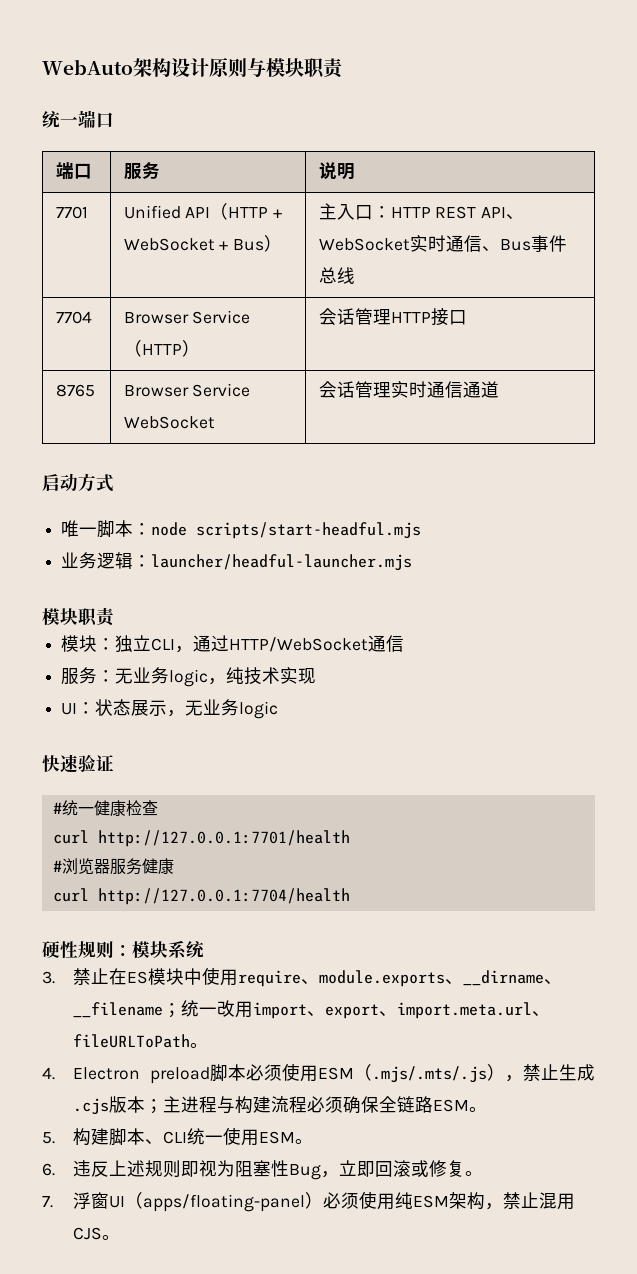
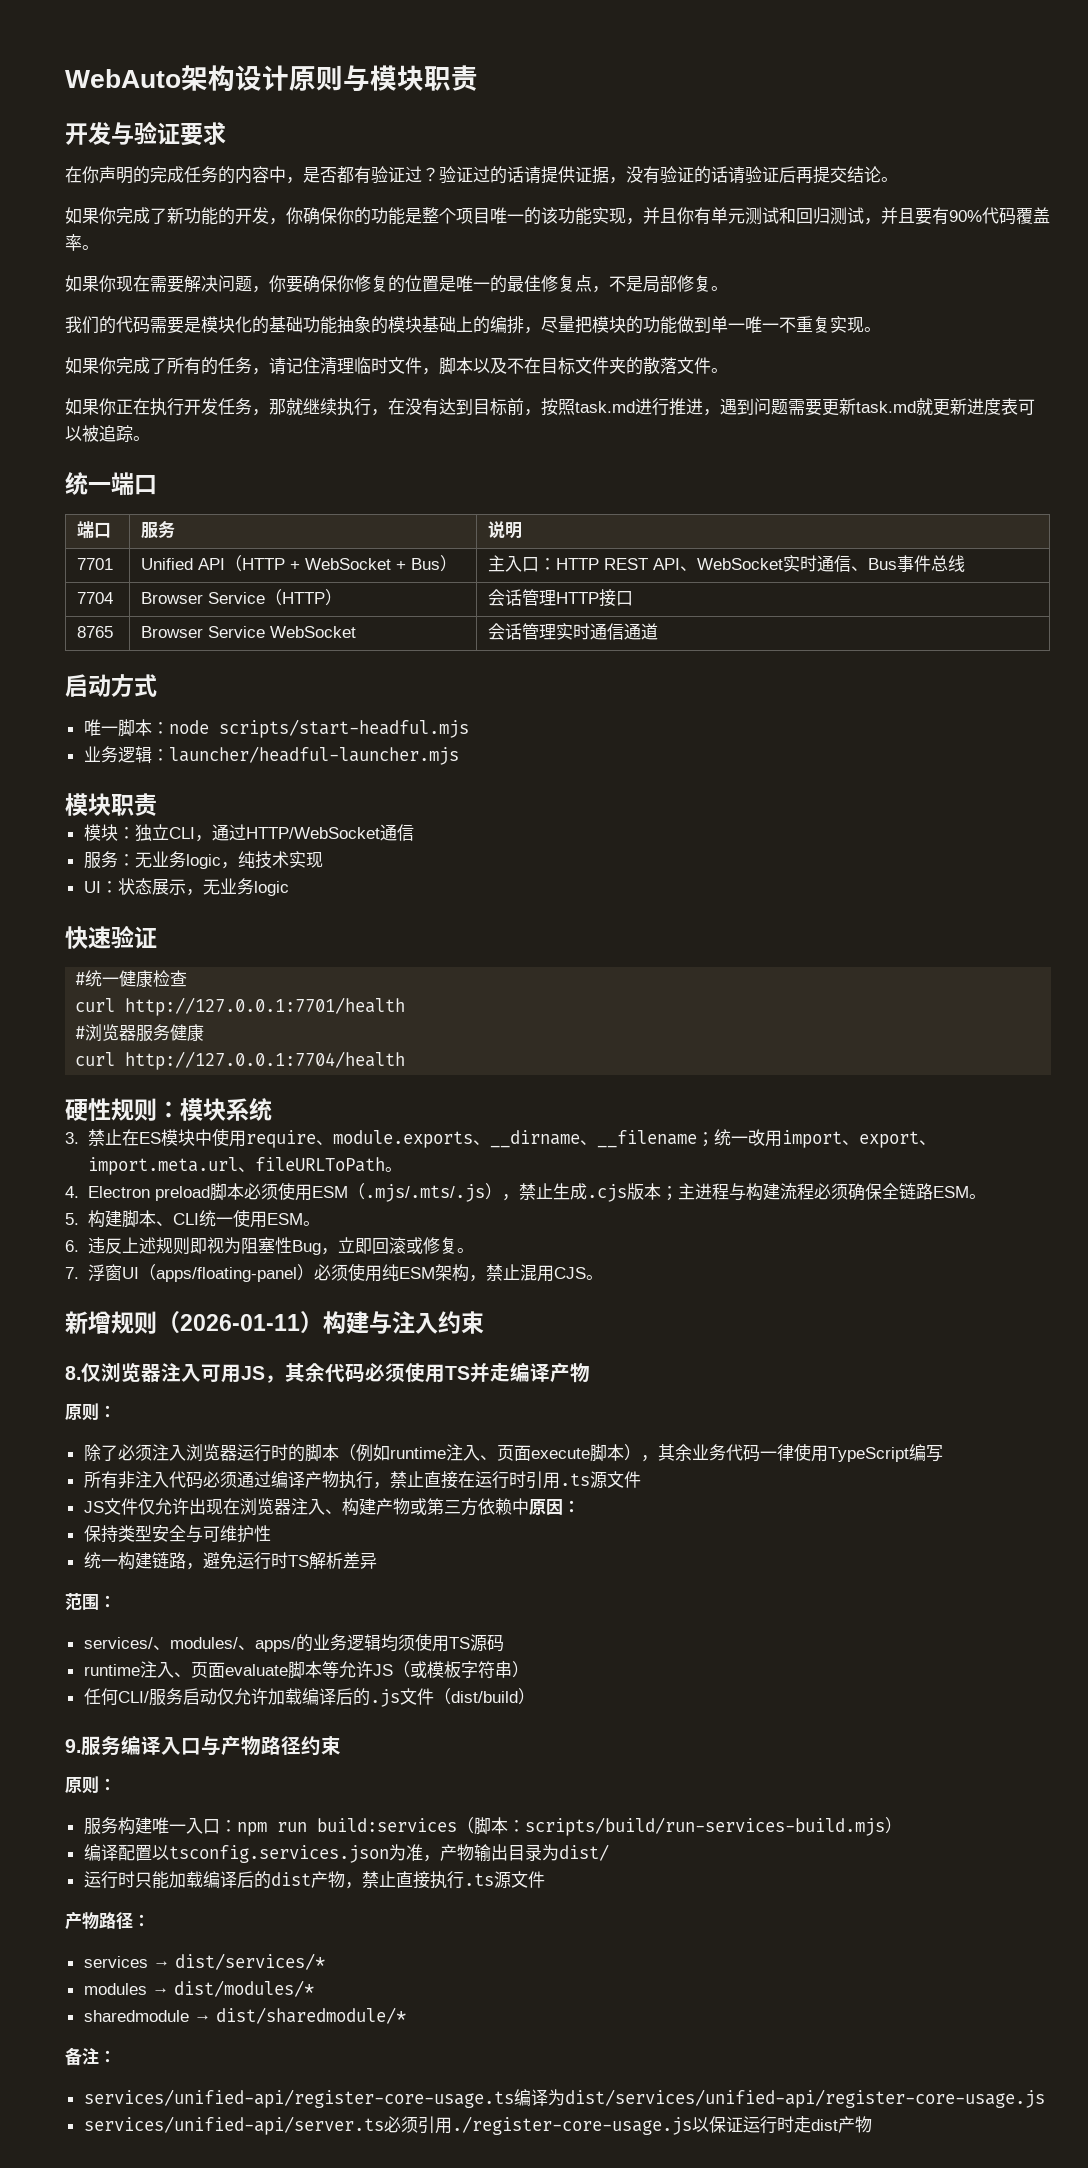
(345, 68) none -> [65,121,226,146] [65,166,898,184] [65,207,1050,225] [65,234,99,251] [65,275,728,293] [65,316,881,334] [65,357,728,375] [65,398,1035,416] [65,425,150,442] // 开发与验证要求 // 在你声明的完成任务的内容中，是否都有验证过？验证过的话请提供证据，没有验证的话请验证后再提交结论。 // 如果你完成了新功能的开发，你确保你的功能是整个项目唯一的该功能实现，并且你有单元测试和回归测试，并且要有90%代码覆盖率。 // 如果你现在需要解决问题，你要确保你修复的位置是唯一的最佳修复点，不是局部修复。 // 我们的代码需要是模块化的基础功能抽象的模块基础上的编排，尽量把模块的功能做到单一唯一不重复实现。 // 如果你完成了所有的任务，请记住清理临时文件，脚本以及不在目标文件夹的散落文件。 // 如果你正在执行开发任务，那就继续执行，在没有达到目标前，按照task.md进行推进，遇到问题需要更新task.md就更新进度表可以被追踪。
(120, 1237) none -> [65,1311,484,1334] [65,1362,590,1383] [65,1403,116,1421] [83,1443,943,1462] [83,1471,641,1489] [83,1498,580,1516] [83,1525,271,1543] [83,1552,377,1570] [65,1592,116,1611] [83,1633,504,1652] [83,1661,529,1679] [83,1688,535,1707] [65,1735,341,1756] [65,1776,116,1794] [83,1817,902,1836] [83,1844,609,1863] [83,1871,545,1889] [65,1912,150,1930] [83,1953,325,1970] [83,1980,314,1997] [83,2007,406,2024] [65,2047,116,2066] [83,2089,1045,2108] [83,2116,872,2135] // 新增规则（2026-01-11）构建与注入约束 // 8.仅浏览器注入可用JS，其余代码必须使用TS并走编译产物 // 原则： // 除了必须注入浏览器运行时的脚本（例如runtime注入、页面execute脚本），其余业务代码一律使用TypeScript编写 // 所有非注入代码必须通过编译产物执行，禁止直接在运行时引用.ts源文件 // JS文件仅允许出现在浏览器注入、构建产物或第三方依赖中原因： // 保持类型安全与可维护性 // 统一构建链路，避免运行时TS解析差异 // 范围： // services/、modules/、apps/的业务逻辑均须使用TS源码 // runtime注入、页面evaluate脚本等允许JS（或模板字符串） // 任何CLI/服务启动仅允许加载编译后的.js文件（dist/build） // 9.服务编译入口与产物路径约束 // 原则： // 服务构建唯一入口：npm run build:services（脚本：scripts/build/run-services-build.mjs） // 编译配置以tsconfig.services.json为准，产物输出目录为dist/ // 运行时只能加载编译后的dist产物，禁止直接执行.ts源文件 // 产物路径： // services → dist/services/* // modules → dist/modules/* // sharedmodule → dist/sharedmodule/* // 备注： // services/unified-api/register-core-usage.ts编译为dist/services/unified-api/register-core-usage.js // services/unified-api/server.ts必须引用./register-core-usage.js以保证运行时走dist产物

